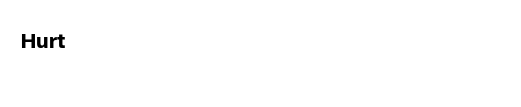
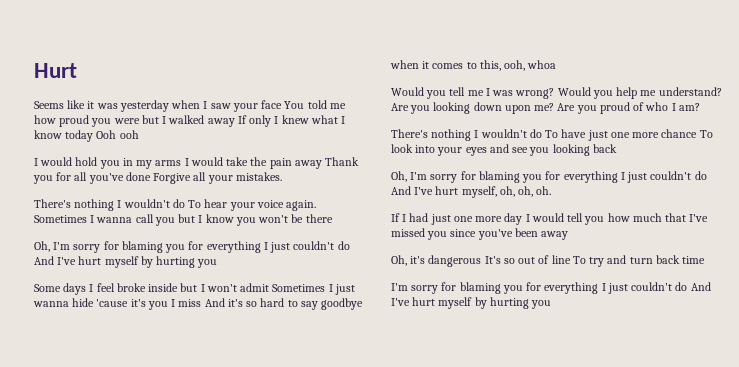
(65, 41) none -> [34,100,346,112] [34,115,346,127] [34,130,139,142] [34,157,360,169] [33,172,282,184] [34,199,317,211] [34,214,333,226] [34,241,350,253] [34,256,218,268] [34,283,355,295] [33,298,364,310] [390,60,557,71] [391,87,722,99] [391,102,700,114] [391,129,713,141] [391,144,617,156] [391,171,707,183] [391,186,552,198] [391,213,709,225] [391,228,569,240] [391,255,706,267] [391,282,711,294] [391,297,552,309] // Seems like it was yesterday when I saw your face You told me how proud you were but I walked away If only I knew what I know today Ooh ooh // I would hold you in my arms I would take the pain away Thank you for all you've done Forgive all your mistakes. // There's nothing I wouldn't do To hear your voice again. Sometimes I wanna call you but I know you won't be there // Oh, I'm sorry for blaming you for everything I just couldn't do And I've hurt myself by hurting you // Some days I feel broke inside but I won't admit Sometimes I just wanna hide 'cause it's you I miss And it's so hard to say goodbye when it comes to this, ooh, whoa // Would you tell me I was wrong? Would you help me understand? Are you looking down upon me? Are you proud of who I am? // There's nothing I wouldn't do To have just one more chance To look into your eyes and see you looking back // Oh, I'm sorry for blaming you for everything I just couldn't do And I've hurt myself, oh, oh, oh. // If I had just one more day I would tell you how much that I've missed you since you've been away // Oh, it's dangerous It's so out of line To try and turn back time // I'm sorry for blaming you for everything I just couldn't do And I've hurt myself by hurting you

